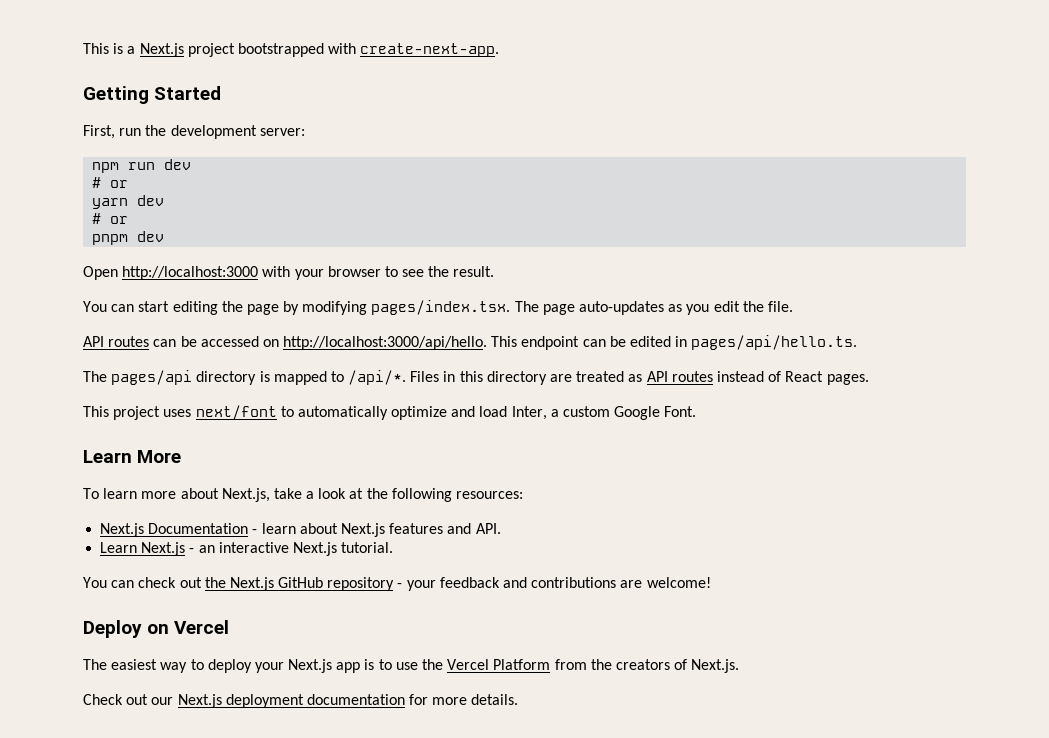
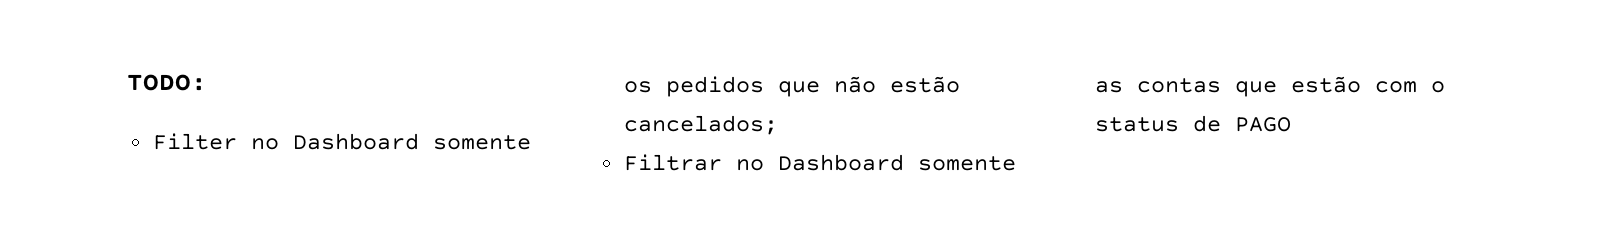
[83,43,500,57] [83,86,222,104] [83,125,305,139] [92,159,192,173] [92,177,129,188] [92,195,165,209] [92,213,129,224] [92,231,165,245] [83,266,495,280] [83,300,793,315] [83,335,858,350] [83,370,869,385] [83,405,697,420] [83,450,182,463] [83,488,524,502] [100,523,501,537] [100,542,394,556] [83,577,711,591] [83,620,230,638] [83,659,740,673] [83,694,519,708] This is a Next.js project bootstrapped with create-next-app. // Getting Started // First, run the development server: // npm run dev // # or // yarn dev // # or // pnpm dev // Open http://localhost:3000 with your browser to see the result. // You can start editing the page by modifying pages/index.tsx. The page auto-updates as you edit the file. // API routes can be accessed on http://localhost:3000/api/hello. This endpoint can be edited in pages/api/hello.ts. // The pages/api directory is mapped to /api/*. Files in this directory are treated as API routes instead of React pages. // This project uses next/font to automatically optimize and load Inter, a custom Google Font. // Learn More // To learn more about Next.js, take a look at the following resources: // Next.js Documentation - learn about Next.js features and API. // Learn Next.js - an interactive Next.js tutorial. // You can check out the Next.js GitHub repository - your feedback and contributions are welcome! // Deploy on Vercel // The easiest way to deploy your Next.js app is to use the Vercel Platform from the creators of Next.js. // Check out our Next.js deployment documentation for more details. -> [127,74,207,91] [152,133,531,150] [623,76,960,97] [623,115,778,135] [623,154,1016,171] [1094,76,1445,97] [1094,115,1291,132] TODO: // Filter no Dashboard somente os pedidos que não estão cancelados; // Filtrar no Dashboard somente as contas que estão com o status de PAGO

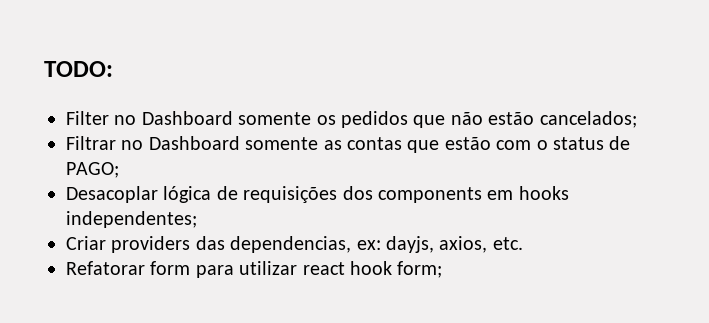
[1234,117,1291,132] PAGO -> [66,162,119,178] [66,186,569,203] [66,211,197,228] [66,236,523,253] [66,261,443,278] PAGO; // Desacoplar lógica de requisições dos components em hooks independentes; // Criar providers das dependencias, ex: dayjs, axios, etc. // Refatorar form para utilizar react hook form;

